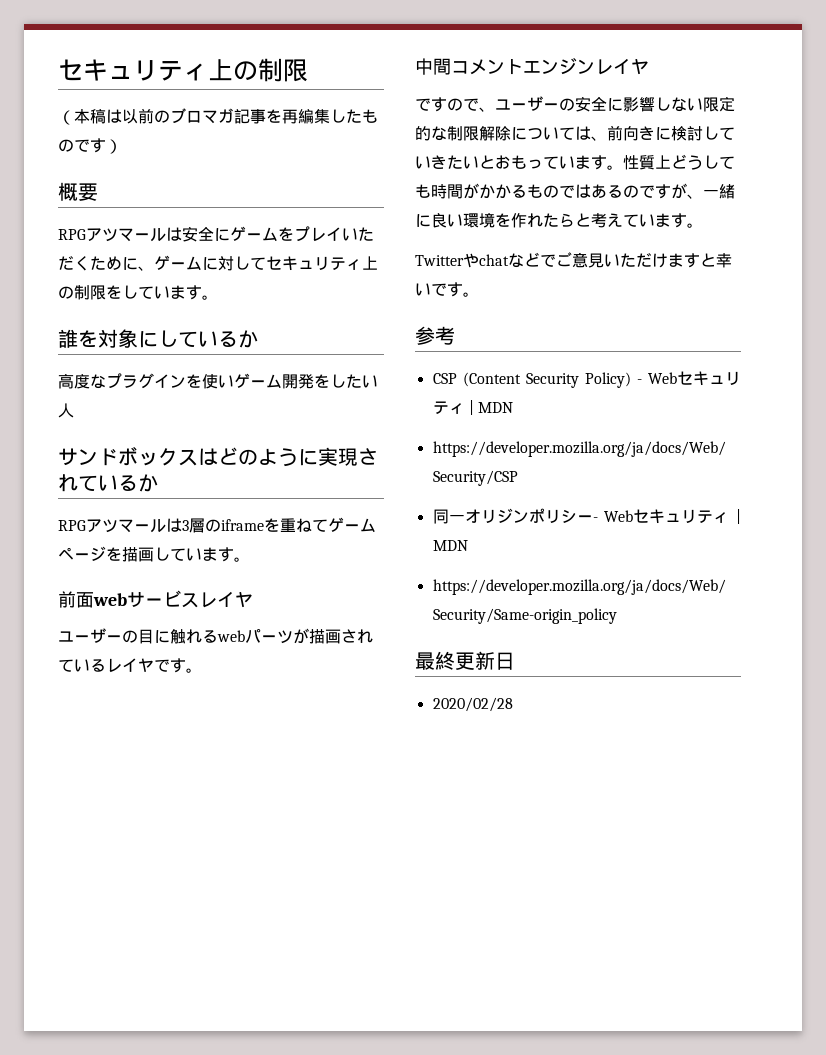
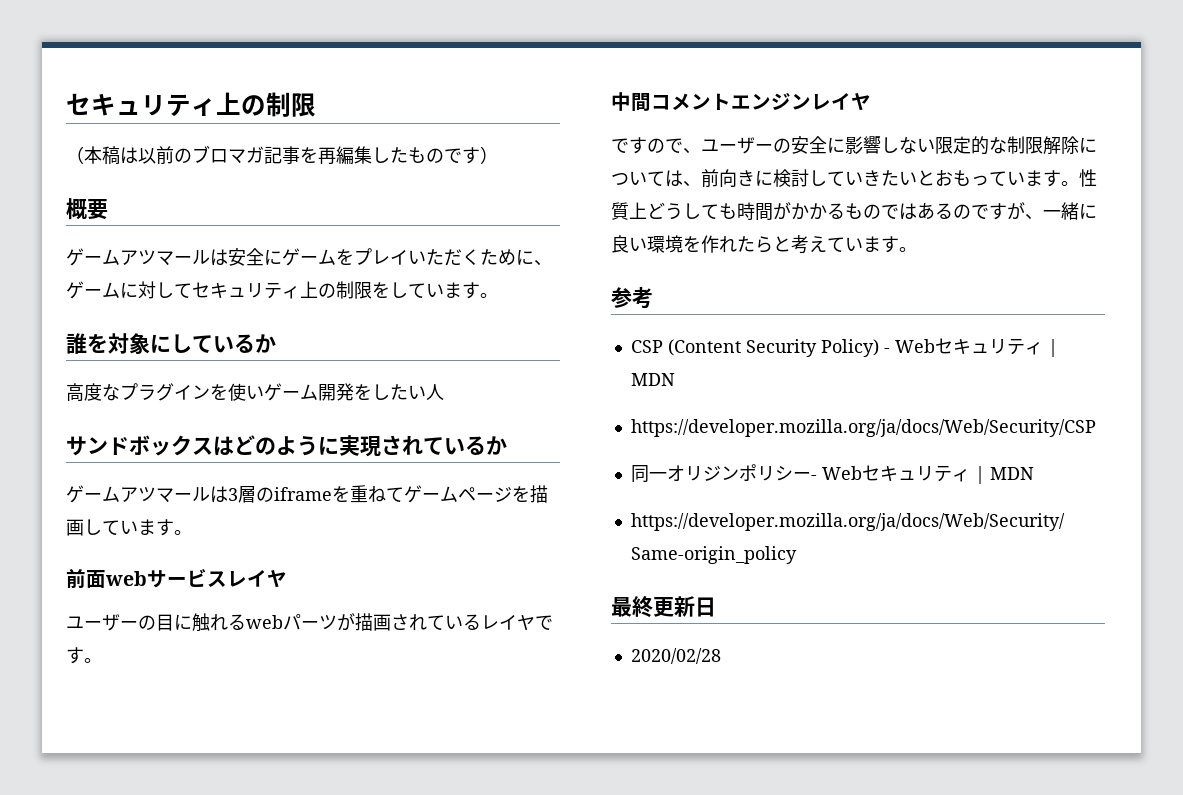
[58,229,86,240] RPG -> [66,248,120,266] ゲーム
[58,520,86,531] RPG -> [66,485,120,503] ゲーム
[415,252,732,268] [415,282,479,297] // Twitterやchatなどでご意見いただけますと幸いです。 -> (917, 249) none

